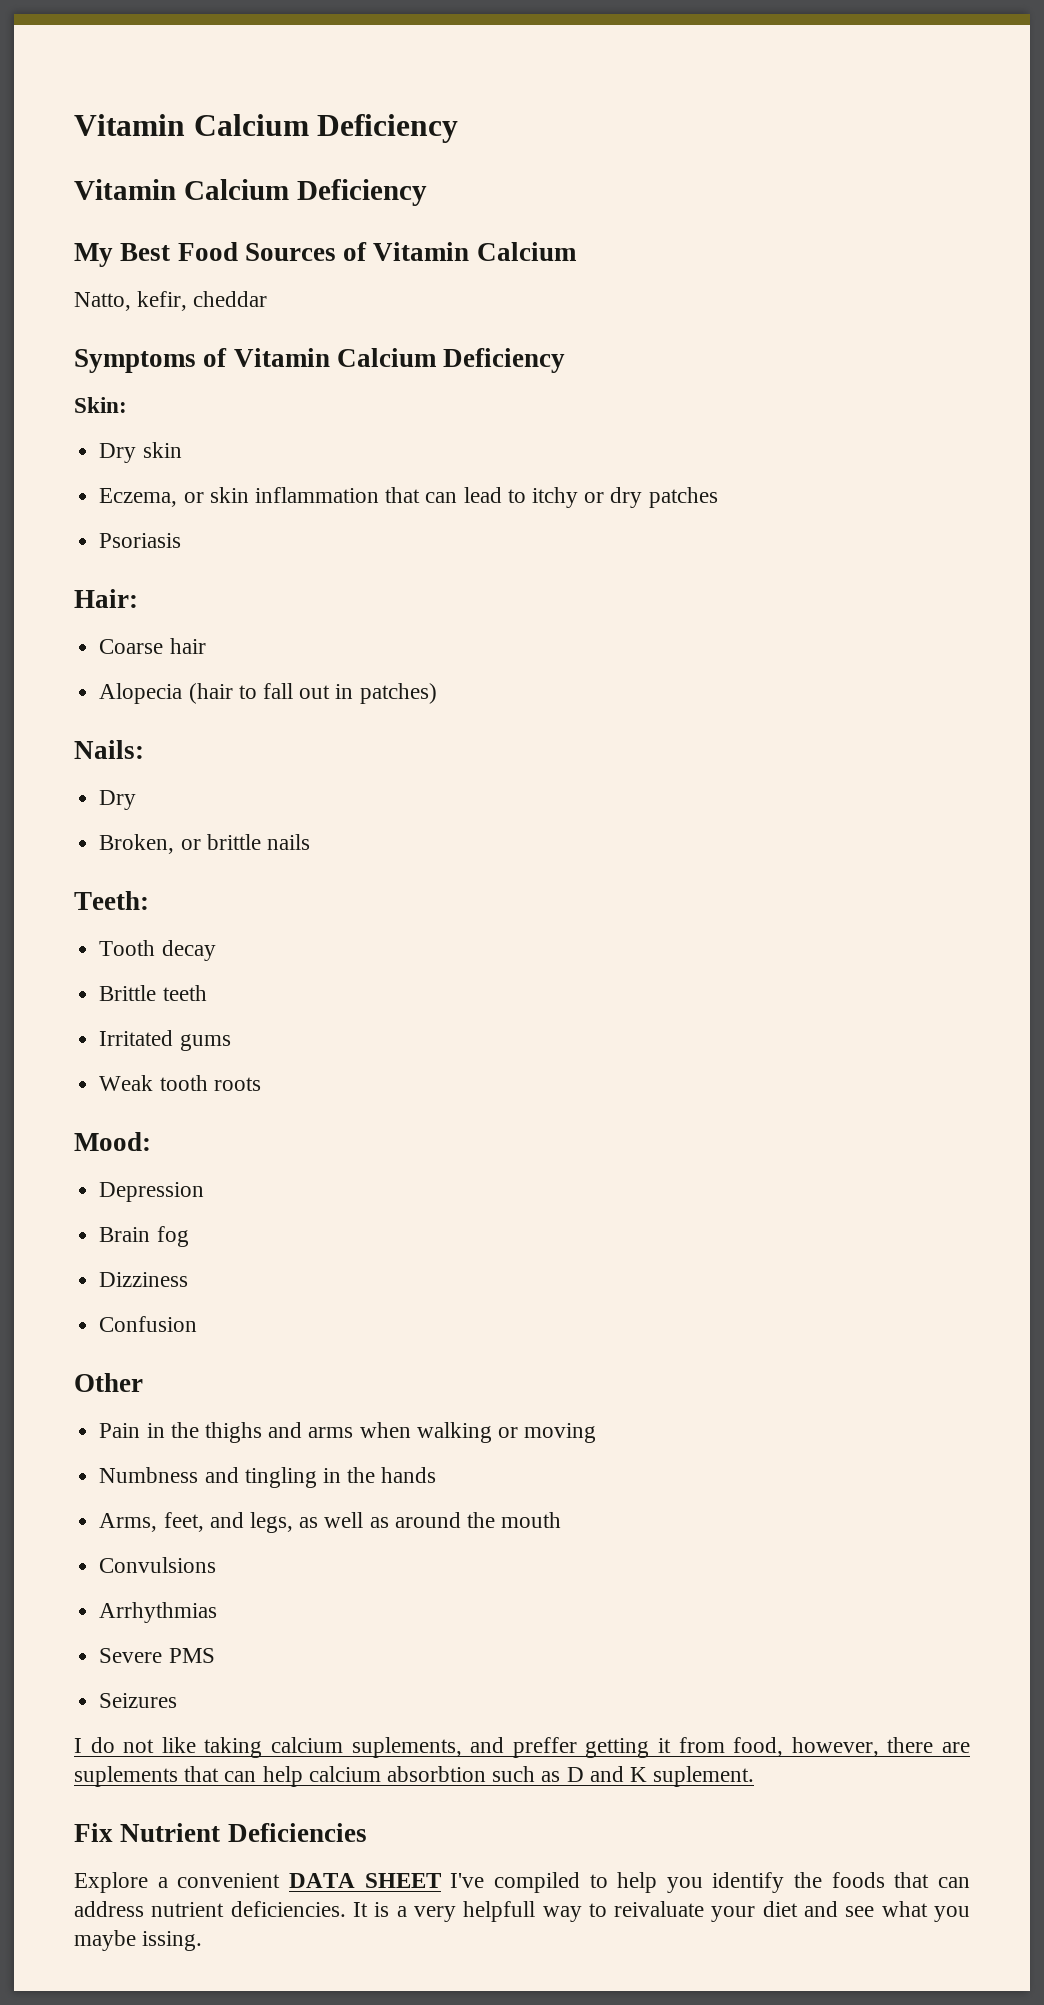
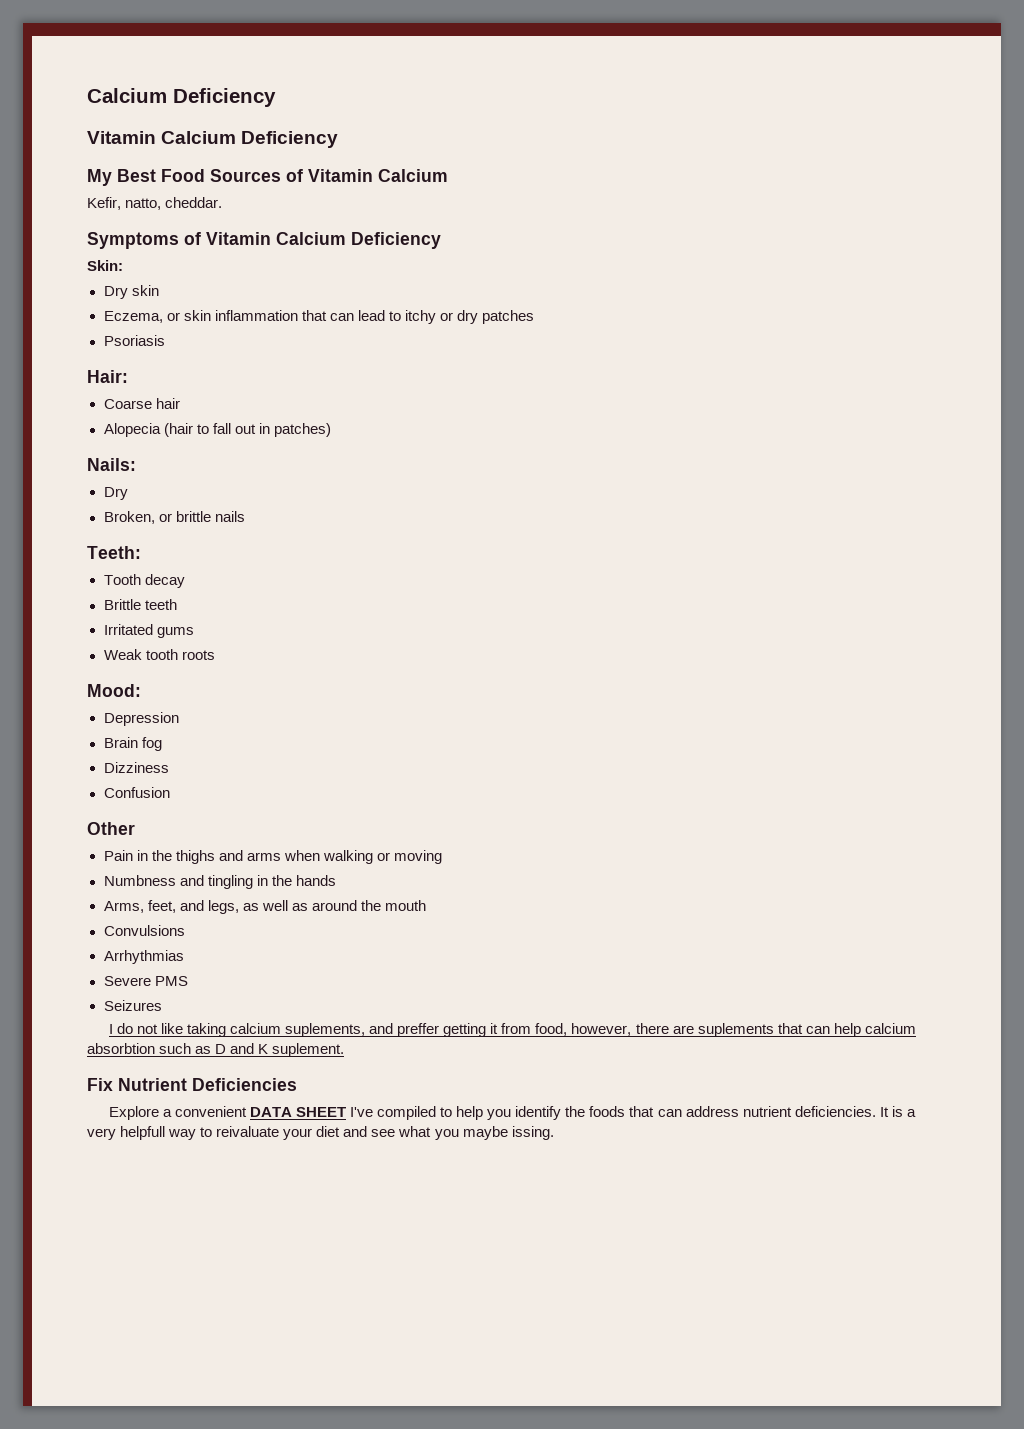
[74,114,185,136] Vitamin -> (87, 95) none
[74,291,268,311] Natto, kefir, cheddar -> [87,197,223,210] Kefir, natto, cheddar.

